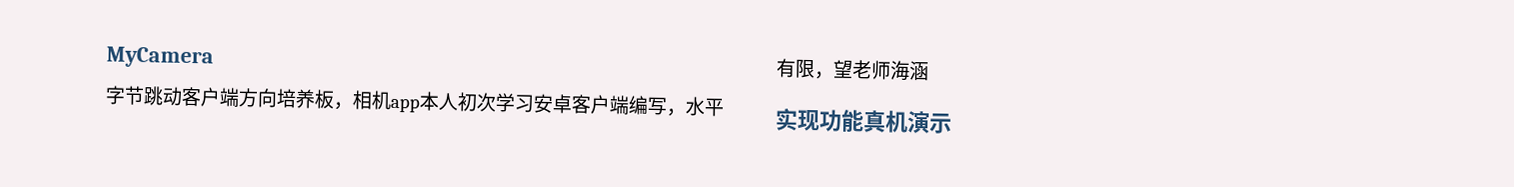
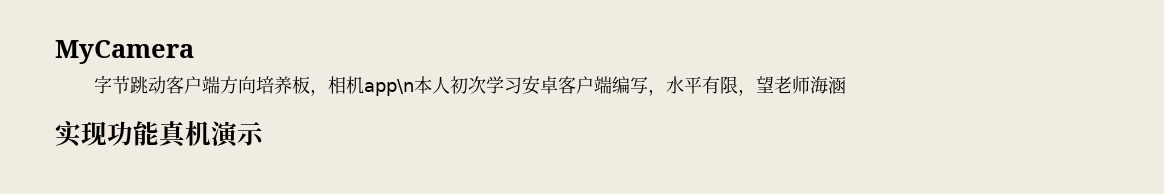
[390,97,420,113] app -> [364,79,415,96] app\n

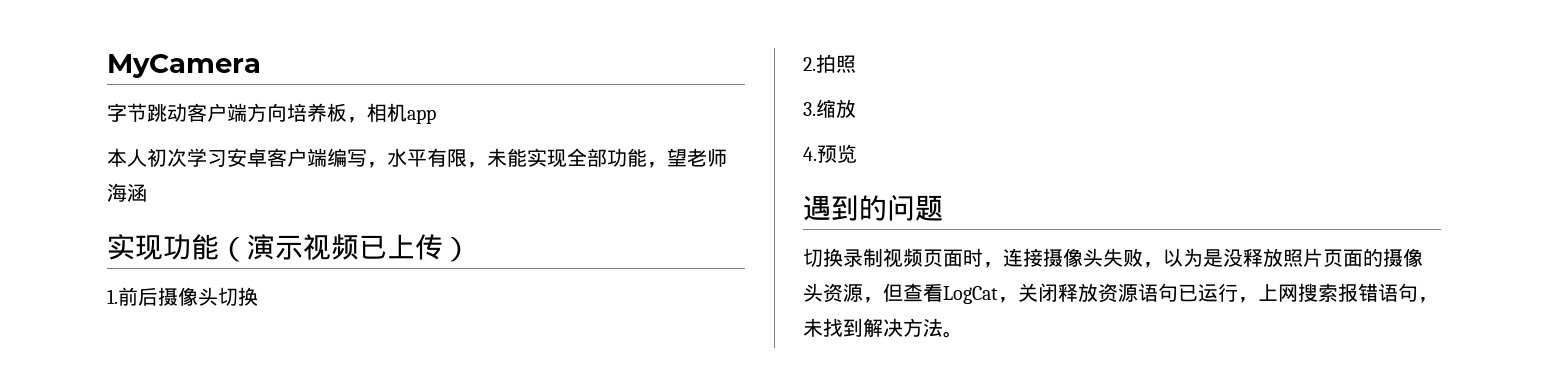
[364,79,415,96] app\n -> [407,109,436,124] app //
(757, 92) none -> [487,148,667,168] 未能实现全部功能，
[159,120,265,148] 真机演示 -> [219,234,471,262] [107,287,258,306] [803,54,856,73] [803,99,856,118] [803,144,857,163] [803,195,943,221] [803,248,1423,268] [803,283,1438,304] [803,318,963,338] （演示视频已上传） // 1.前后摄像头切换 // 2.拍照 // 3.缩放 // 4.预览 // 遇到的问题 // 切换录制视频页面时，连接摄像头失败，以为是没释放照片页面的摄像头资源，但查看LogCat，关闭释放资源语句已运行，上网搜索报错语句，未找到解决方法。

